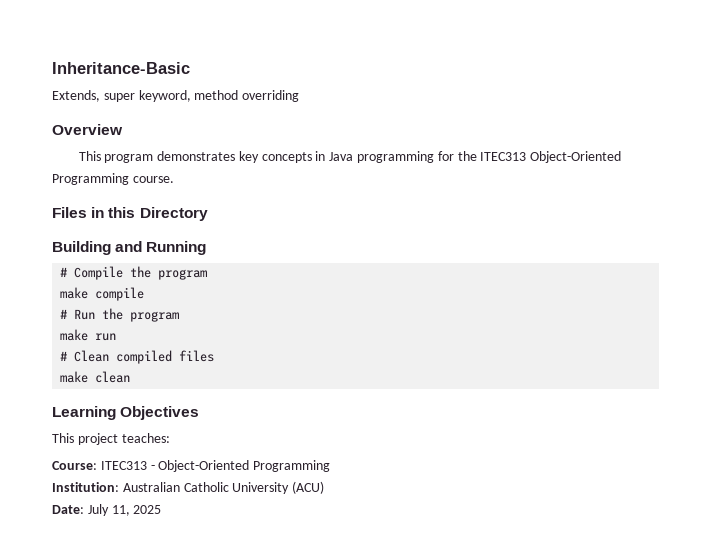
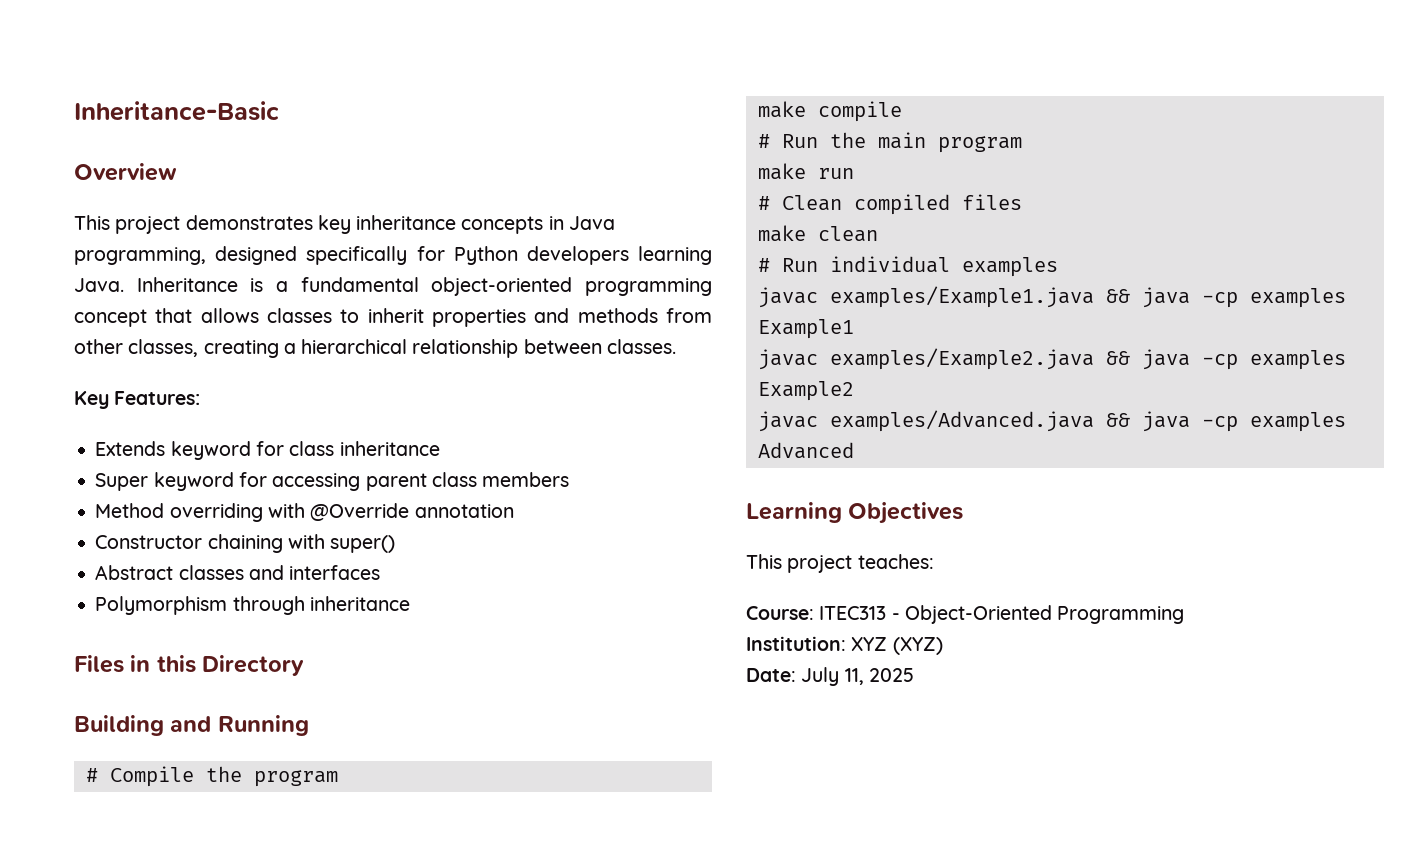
[52,90,300,102] // Extends, super keyword, method overriding -> (279, 111) none
[104,154,154,163] program -> [115,216,181,234] project
(259, 157) none -> [356,215,457,230] inheritance
[356,151,622,163] [52,173,174,185] programming for the ITEC313 Object-Oriented Programming course. -> [74,246,712,265] [74,277,713,296] [74,308,712,327] [74,339,676,358] [74,391,201,409] [95,441,440,460] [95,472,570,491] [95,503,514,522] [95,534,396,553] [95,565,381,580] [95,596,410,615] programming, designed specifically for Python developers learning Java. Inheritance is a fundamental object-oriented programming concept that allows classes to inherit properties and methods from other classes, creating a hierarchical relationship between classes. // Key Features: // Extends keyword for class inheritance // Super keyword for accessing parent class members // Method overriding with @Override annotation // Constructor chaining with super() // Abstract classes and interfaces // Polymorphism through inheritance
(124, 314) none -> [877,132,926,149] main
(131, 377) none -> [757,256,1058,277] [757,286,1346,308] [757,319,854,339] [757,348,1346,370] [757,381,854,401] [757,410,1346,432] [757,442,854,459] // # Run individual examples // javac examples/Example1.java && java -cp examples Example1 // javac examples/Example2.java && java -cp examples Example2 // javac examples/Advanced.java && java -cp examples Advanced
[122,481,325,494] Australian Catholic University (ACU) -> [851,637,943,655] XYZ (XYZ)

